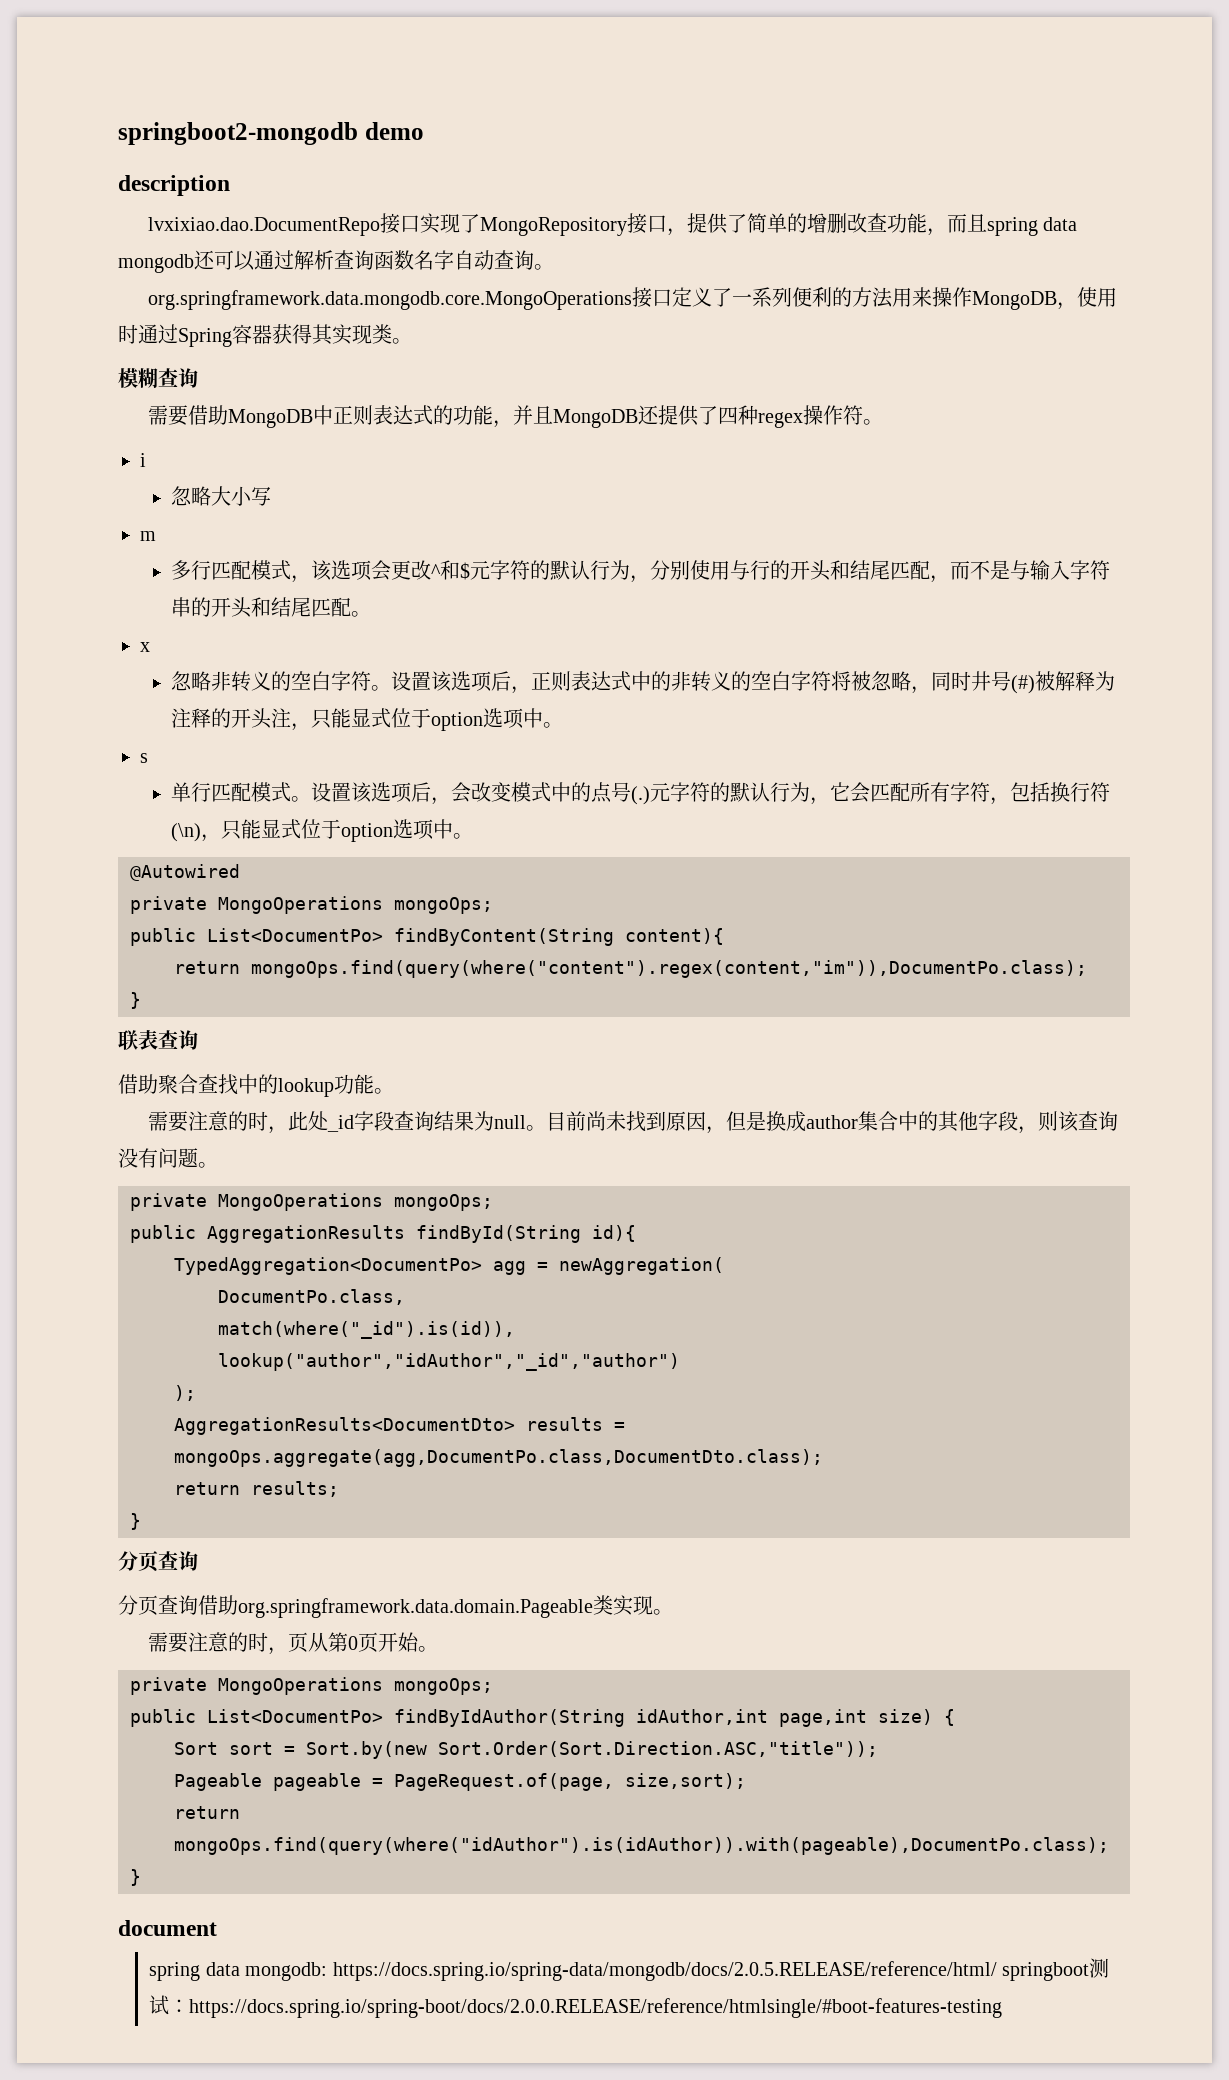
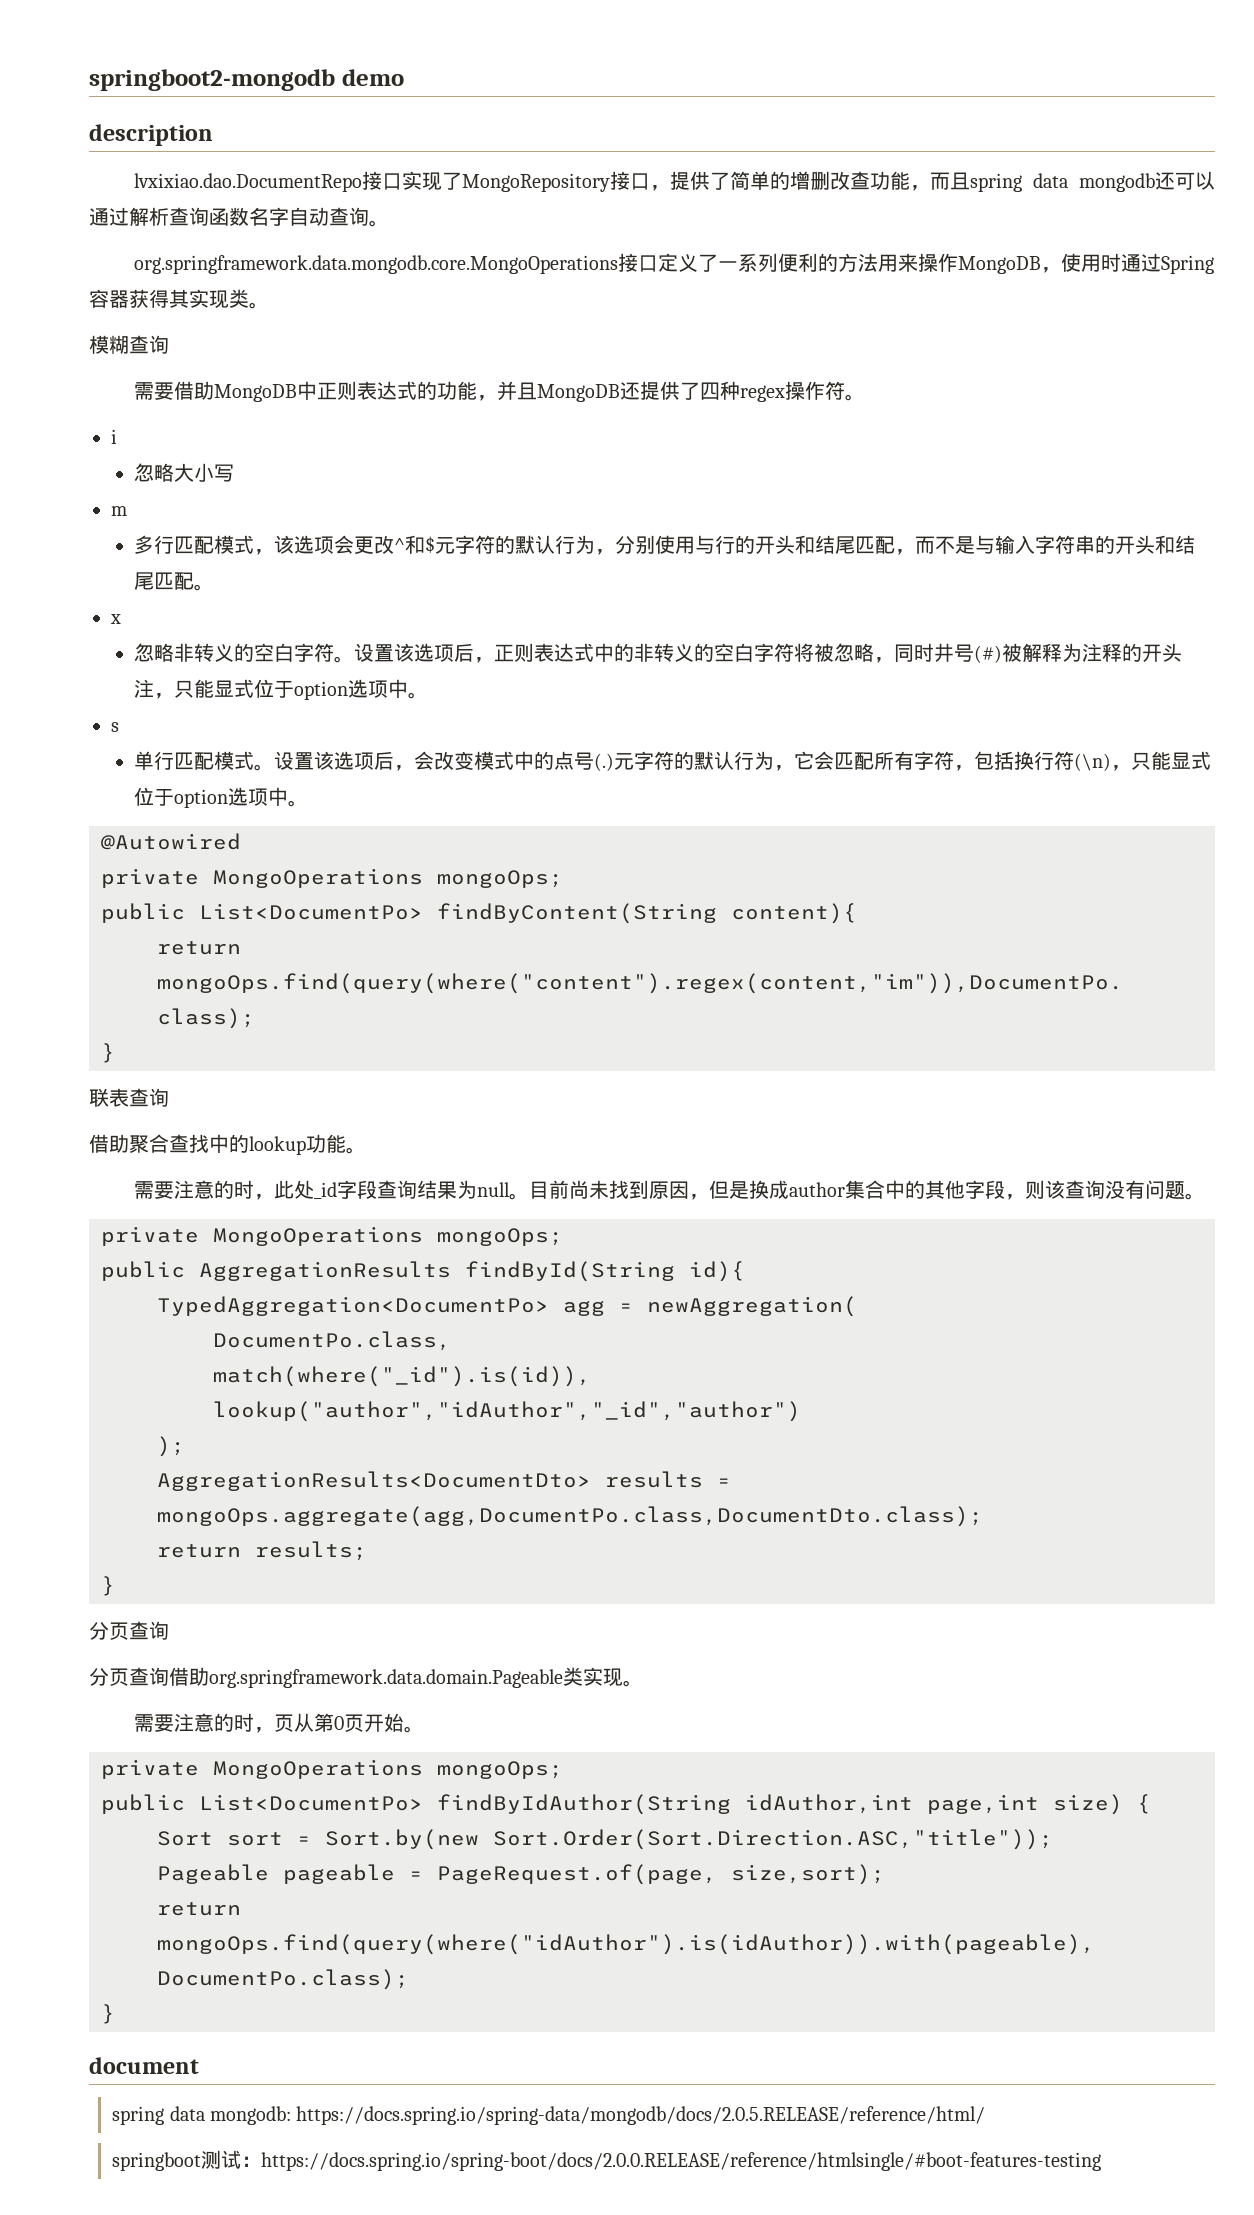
(997, 1971) none -> (986, 2115) //

